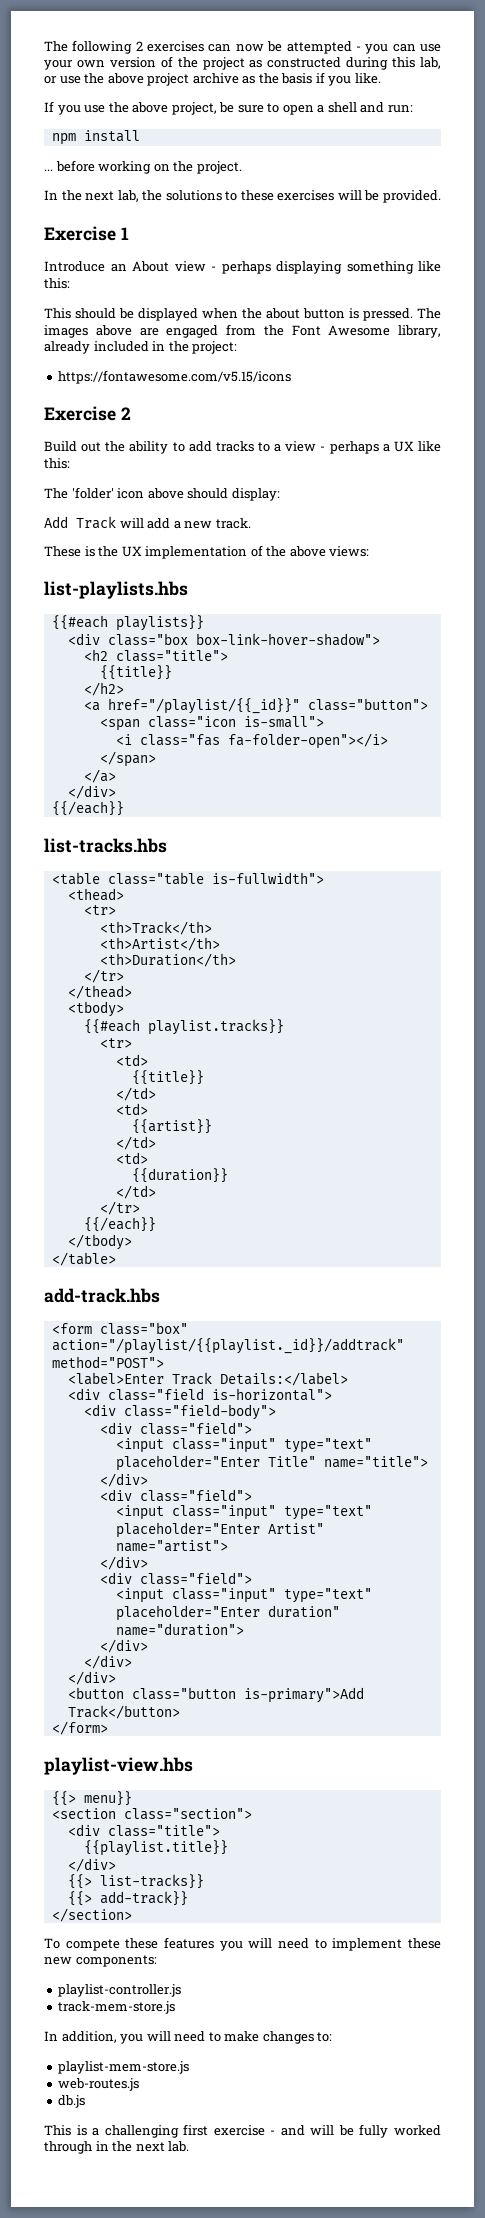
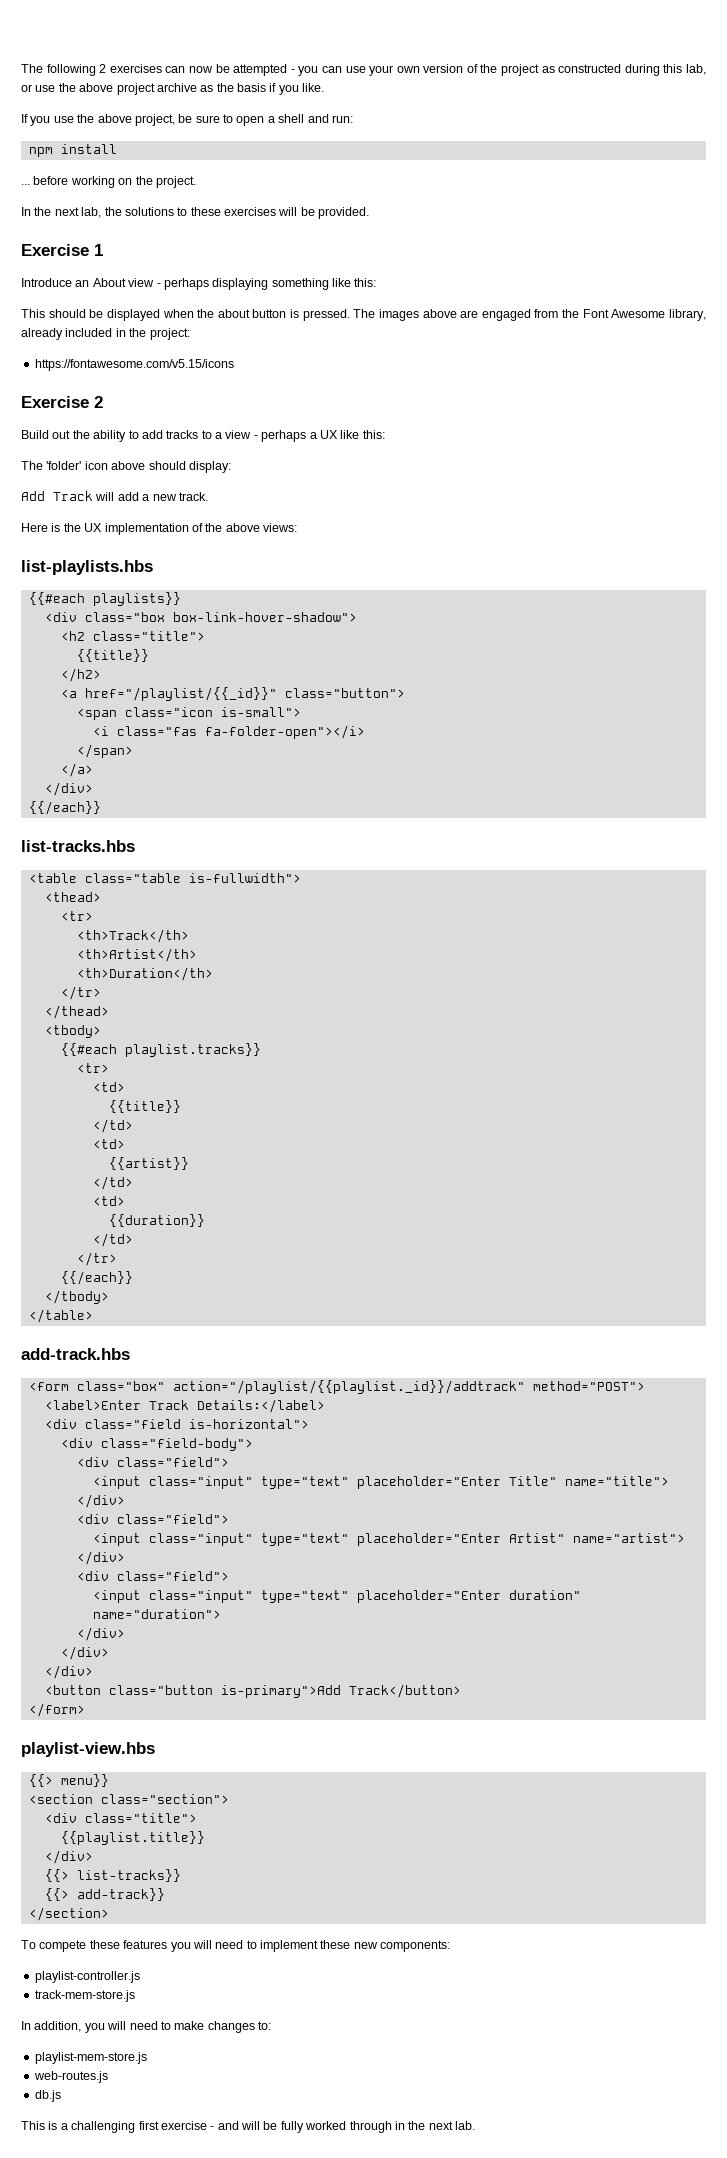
[44,546,81,557] These -> [21,523,48,532] Here

